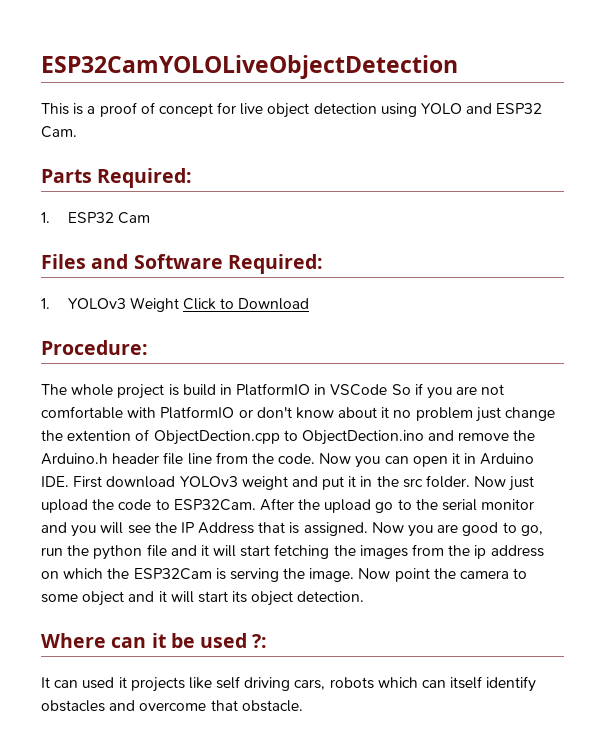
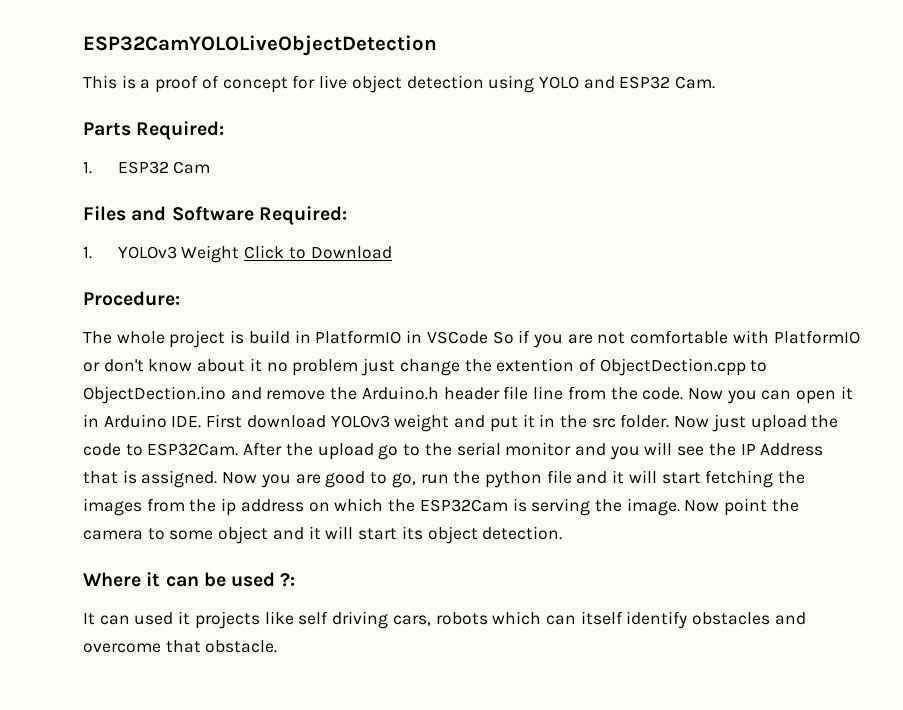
[111,633,166,648] can it -> [146,572,199,587] it can

